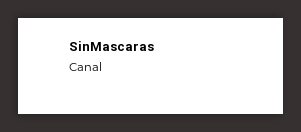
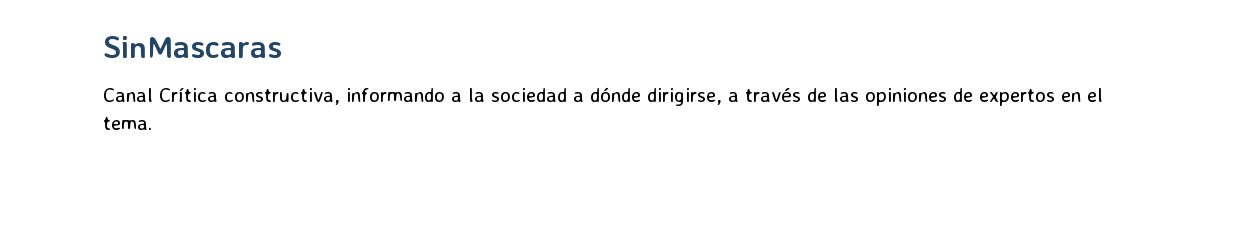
(102, 66) none -> [159,87,1103,106] [103,117,152,130] Crítica constructiva, informando a la sociedad a dónde dirigirse, a través de las opiniones de expertos en el tema.

